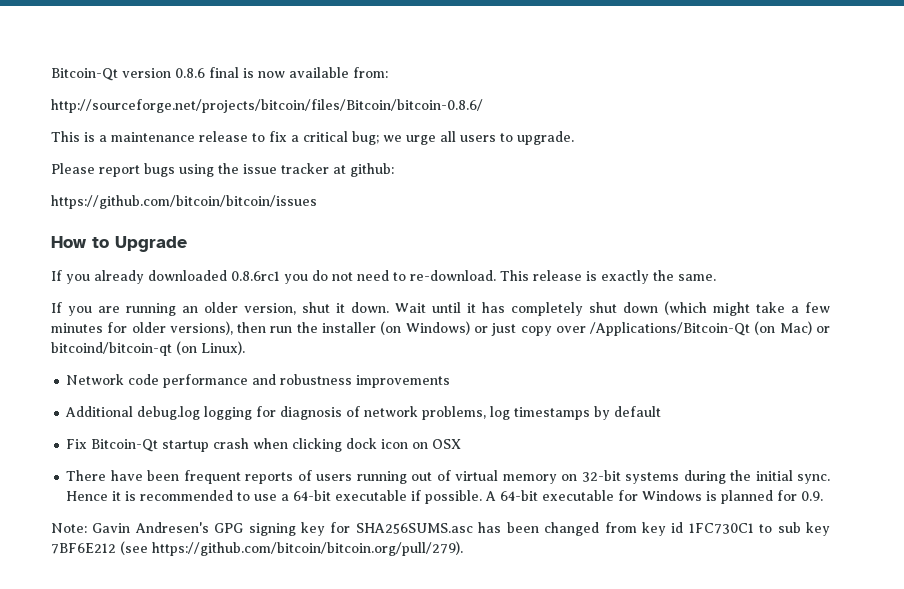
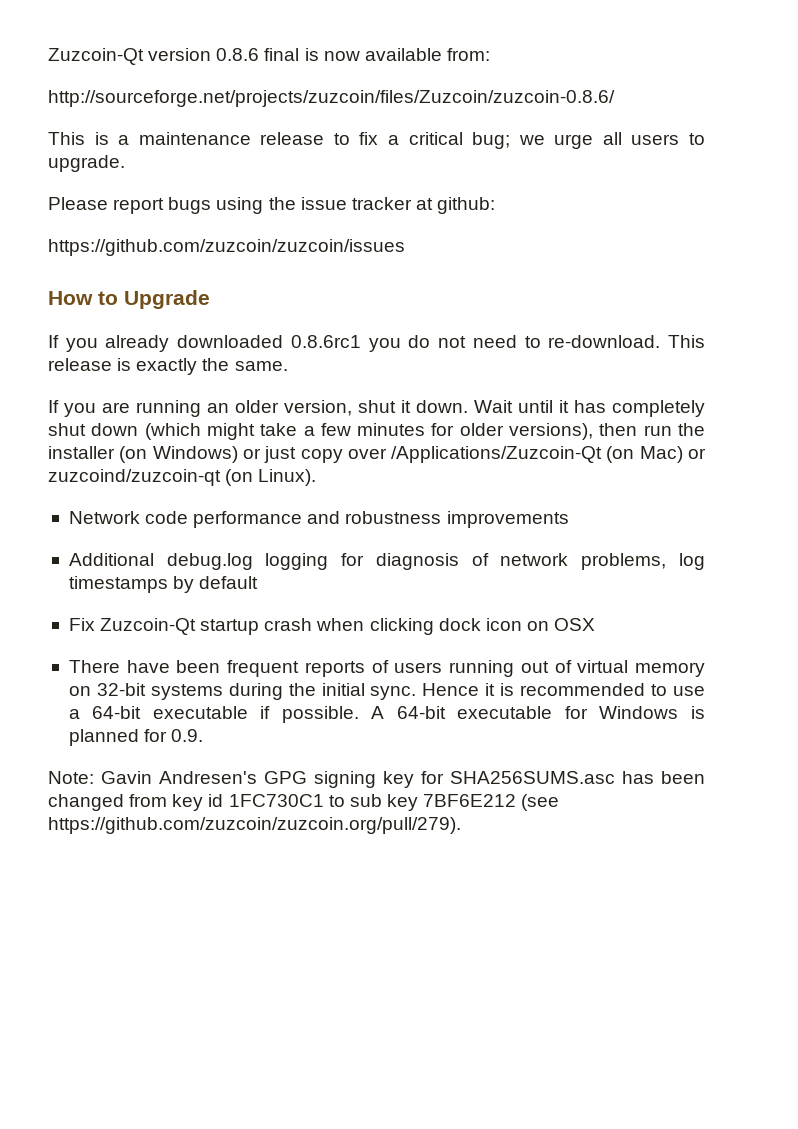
[51,68,118,81] Bitcoin-Qt -> [48,48,144,65] Zuzcoin-Qt
[51,99,483,113] http://sourceforge.net/projects/bitcoin/files/Bitcoin/bitcoin-0.8.6/ -> [48,90,615,107] http://sourceforge.net/projects/zuzcoin/files/Zuzcoin/zuzcoin-0.8.6/
[51,195,317,209] https://github.com/bitcoin/bitcoin/issues -> [48,239,405,256] https://github.com/zuzcoin/zuzcoin/issues
[590,322,751,336] /Applications/Bitcoin-Qt -> [391,446,603,463] /Applications/Zuzcoin-Qt
[51,342,172,356] bitcoind/bitcoin-qt -> [48,469,221,486] zuzcoind/zuzcoin-qt
[91,439,159,452] Bitcoin-Qt -> [100,618,197,635] Zuzcoin-Qt
[152,541,463,556] https://github.com/bitcoin/bitcoin.org/pull/279). -> [48,817,461,834] https://github.com/zuzcoin/zuzcoin.org/pull/279).

